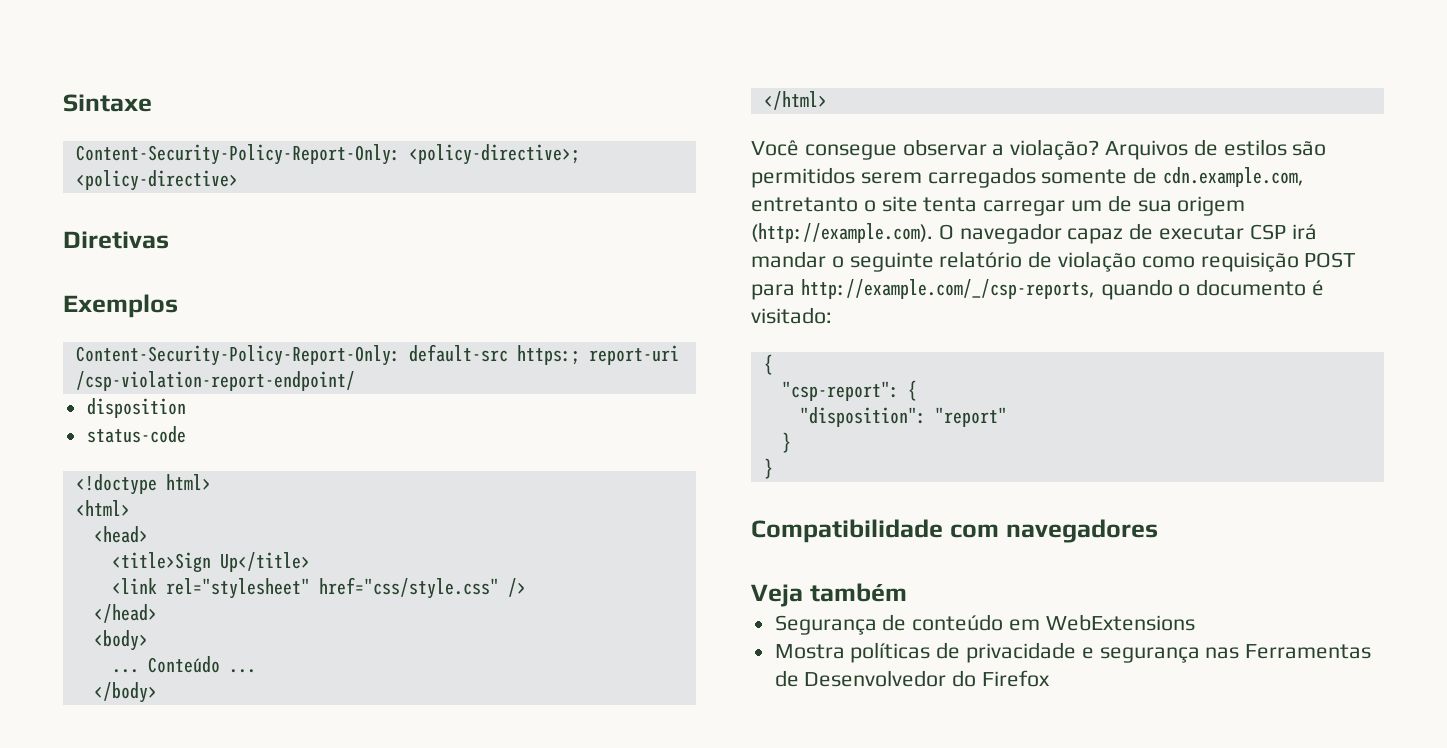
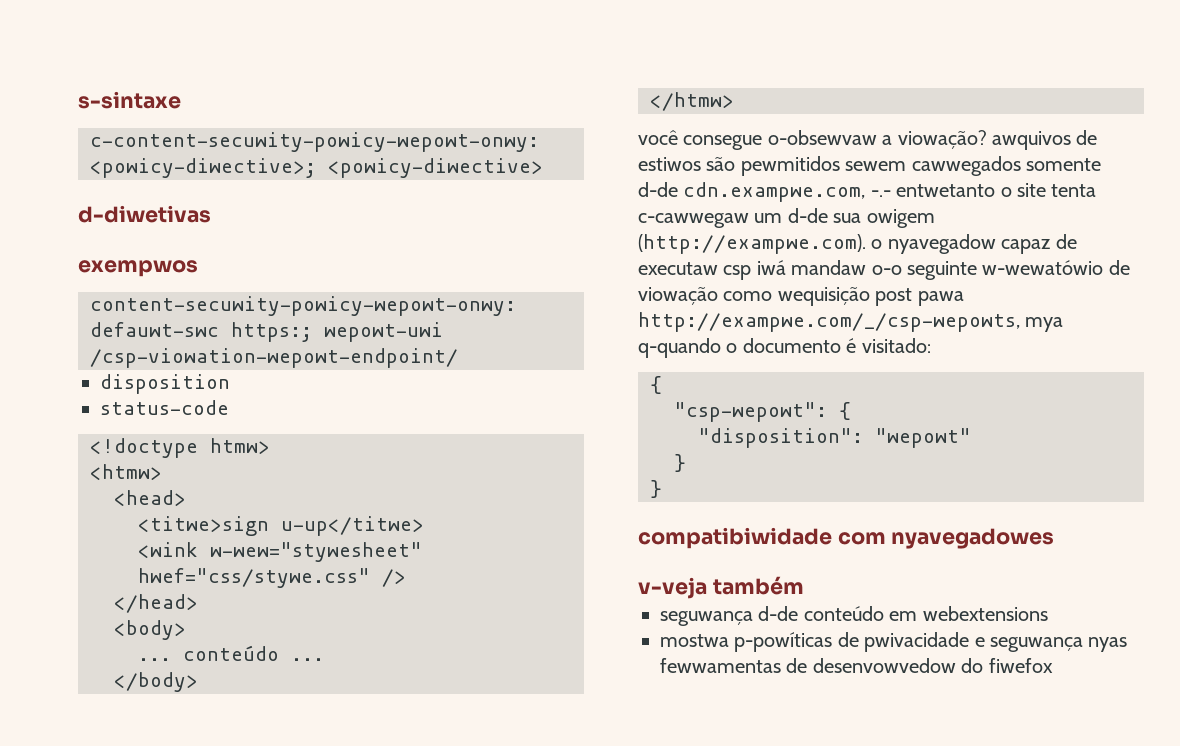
[63,94,152,112] [75,144,580,165] [75,170,238,191] [63,231,169,249] [63,294,178,318] [75,344,679,366] [75,371,355,391] Sintaxe // Content-Security-Policy-Report-Only: <policy-directive>; <policy-directive> // Diretivas // Exemplos // Content-Security-Policy-Report-Only: default-src https:; report-uri /csp-violation-report-endpoint/ -> [78,91,181,109] [90,132,539,152] [90,158,543,178] [78,205,211,223] [78,260,198,277] [90,296,516,316] [90,322,443,342] [90,348,458,368] s-sintaxe // c-content-secuwity-powicy-wepowt-onwy: <powicy-diwective>; <powicy-diwective> // d-diwetivas // exempwos // content-secuwity-powicy-wepowt-onwy: defauwt-swc https:; wepowt-uwi /csp-viowation-wepowt-endpoint/
[165,474,211,490] [75,500,130,516] html> // <html> -> [210,438,270,454] [90,464,162,480] htmw> // <htmw>
[111,552,310,573] [111,577,499,599] <title>Sign Up</title> // <link rel="stylesheet" href="css/style.css" -> [138,516,424,536] [138,542,422,562] [138,568,370,588] <titwe>sign u-up</titwe> // <wink w-wew="stywesheet" hwef="css/stywe.css"
[147,656,220,673] Conteúdo -> [183,645,279,661] conteúdo
[763,91,827,110] [751,139,1327,160] [751,167,1305,188] [751,195,1246,216] [751,223,1317,244] [751,251,1357,272] [751,279,1173,300] </html> // Você consegue observar a violação? Arquivos de estilos são permitidos serem carregados somente de cdn.example.com, entretanto o site tenta carregar um de sua origem (http://example.com). O navegador capaz de executar CSP irá mandar o seguinte relatório de violação como requisição POST para http://example.com/_/csp-reports, quando -> [650,92,734,111] [638,130,1098,150] [638,156,1101,176] [638,182,1097,202] [638,208,935,228] [638,234,1077,254] [638,260,1130,280] [638,287,964,306] [638,312,1064,332] [638,338,721,358] </htmw> // você consegue o-obsewvaw a viowação? awquivos de estiwos são pewmitidos sewem cawwegados somente d-de cdn.exampwe.com, -.- entwetanto o site tenta c-cawwegaw um d-de sua owigem (http://exampwe.com). o nyavegadow capaz de executaw csp iwá mandaw o-o seguinte w-wewatówio de viowação como wequisição post pawa http://exampwe.com/_/csp-wepowts, mya q-quando
[781,381,899,401] "csp-report": -> [674,402,827,422] "csp-wepowt":
[934,407,1007,427] "report" -> [875,428,971,448] "wepowt"
[751,519,1158,543] [751,583,907,607] [774,614,1195,635] [774,642,1372,663] [774,670,1051,687] Compatibilidade com navegadores // Veja também // Segurança de conteúdo em WebExtensions // Mostra políticas de privacidade e segurança nas Ferramentas de Desenvolvedor do Firefox -> [638,527,1055,549] [638,576,804,599] [660,606,1048,626] [660,632,1128,652] [660,658,1053,673] compatibiwidade com nyavegadowes // v-veja também // seguwança d-de conteúdo em webextensions // mostwa p-powíticas de pwivacidade e seguwança nyas fewwamentas de desenvowvedow do fiwefox

